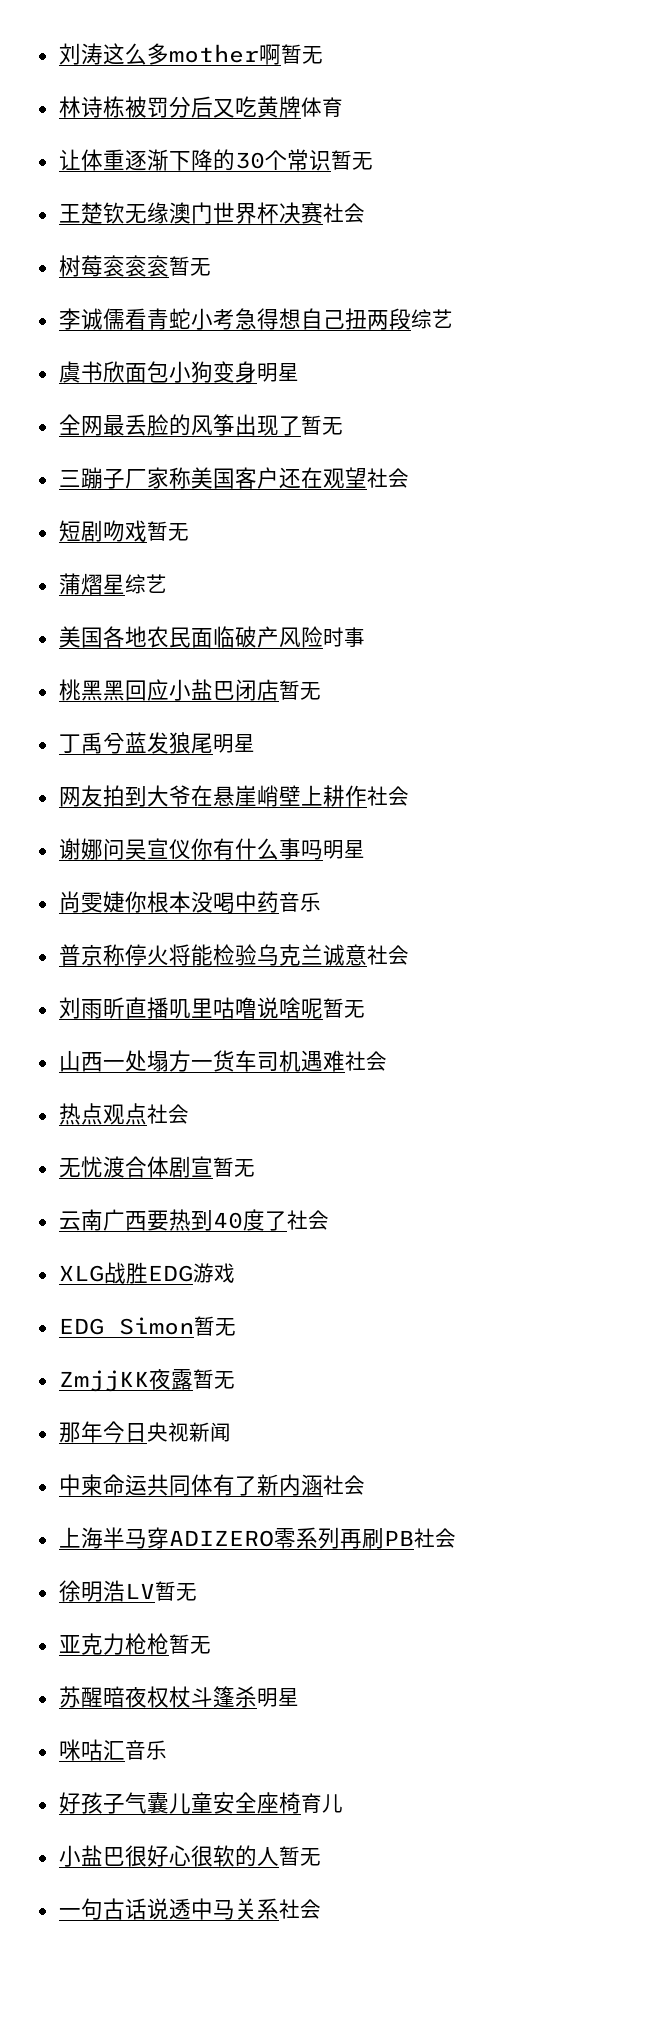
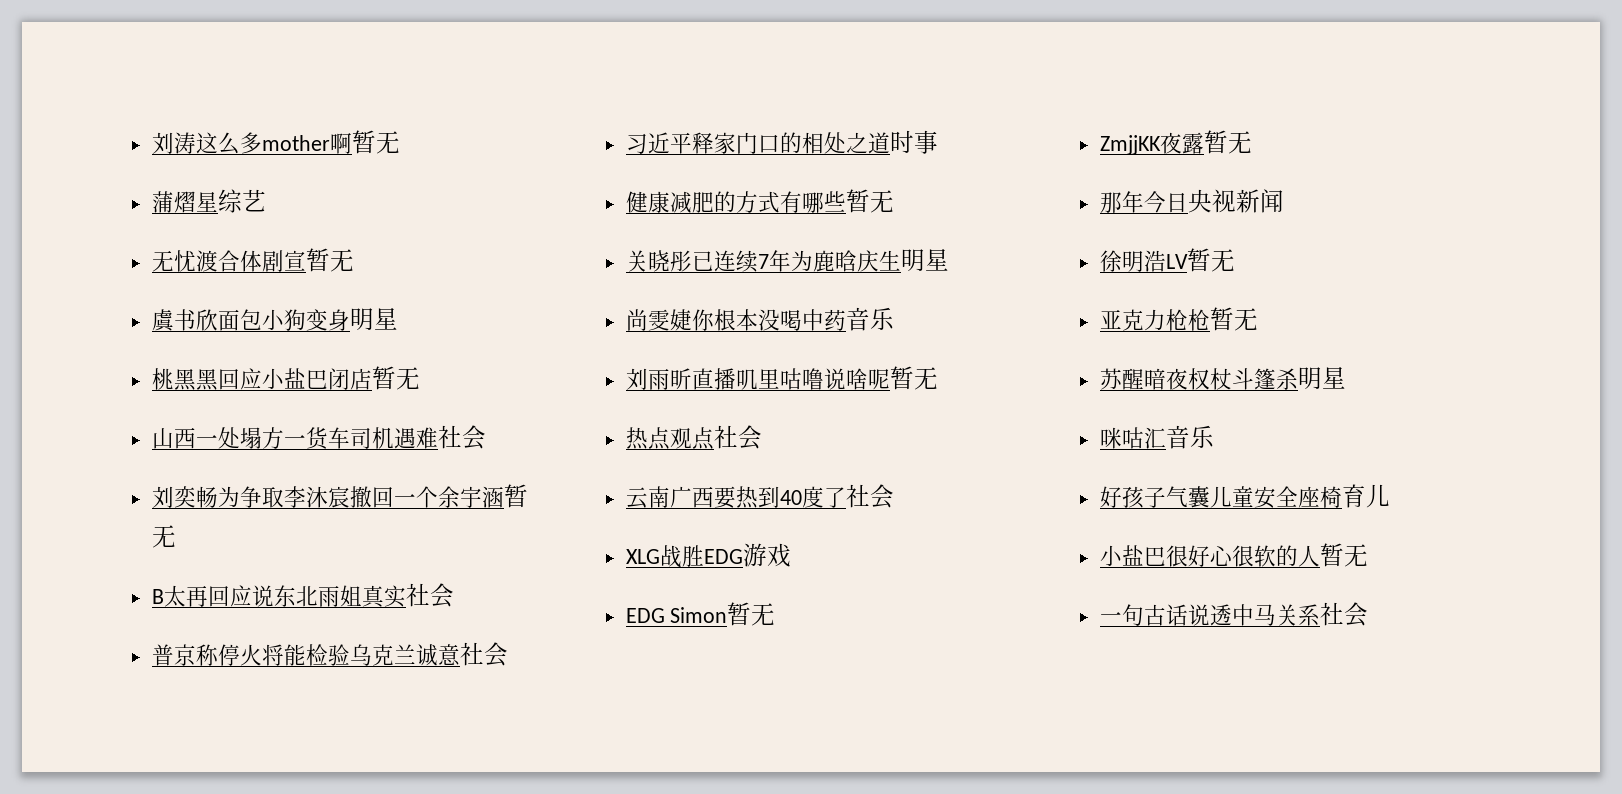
[58,96,343,118] [58,149,373,171] [58,202,365,224] [58,255,211,277] [58,308,453,330] 林诗栋被罚分后又吃黄牌体育 // 让体重逐渐下降的30个常识暂无 // 王楚钦无缘澳门世界杯决赛社会 // 树莓衮衮衮暂无 // 李诚儒看青蛇小考急得想自己扭两段综艺 -> [151,189,266,213] [151,248,354,272] 蒲熠星综艺 // 无忧渡合体剧宣暂无
[58,414,343,436] [58,467,409,489] [58,520,189,542] [58,573,167,595] [58,626,365,648] // 全网最丢脸的风筝出现了暂无 // 三蹦子厂家称美国客户还在观望社会 // 短剧吻戏暂无 // 蒲熠星综艺 // 美国各地农民面临破产风险时事 -> (398, 318) none
[58,732,255,754] [58,785,409,807] [58,838,365,860] [58,891,321,914] [58,944,409,966] [58,997,365,1019] // 丁禹兮蓝发狼尾明星 // 网友拍到大爷在悬崖峭壁上耕作社会 // 谢娜问吴宣仪你有什么事吗明星 // 尚雯婕你根本没喝中药音乐 // 普京称停火将能检验乌克兰诚意社会 // 刘雨昕直播叽里咕噜说啥呢暂无 -> (420, 378) none
(387, 1061) none -> [151,484,528,508] [151,525,176,548] [151,583,454,608] [151,642,508,667] [625,130,938,154] [625,189,894,213] [625,248,949,273] [625,307,894,331] [625,366,938,390] // 刘奕畅为争取李沐宸撤回一个余宇涵暂无 // B太再回应说东北雨姐真实社会 // 普京称停火将能检验乌克兰诚意社会 // 习近平释家门口的相处之道时事 // 健康减肥的方式有哪些暂无 // 关晓彤已连续7年为鹿晗庆生明星 // 尚雯婕你根本没喝中药音乐 // 刘雨昕直播叽里咕噜说啥呢暂无
[58,1156,255,1178] // 无忧渡合体剧宣暂无 -> (762, 437) none
[58,1474,365,1496] [58,1527,456,1549] // 中柬命运共同体有了新内涵社会 // 上海半马穿ADIZERO零系列再刷PB社会 -> (1284, 201) none

